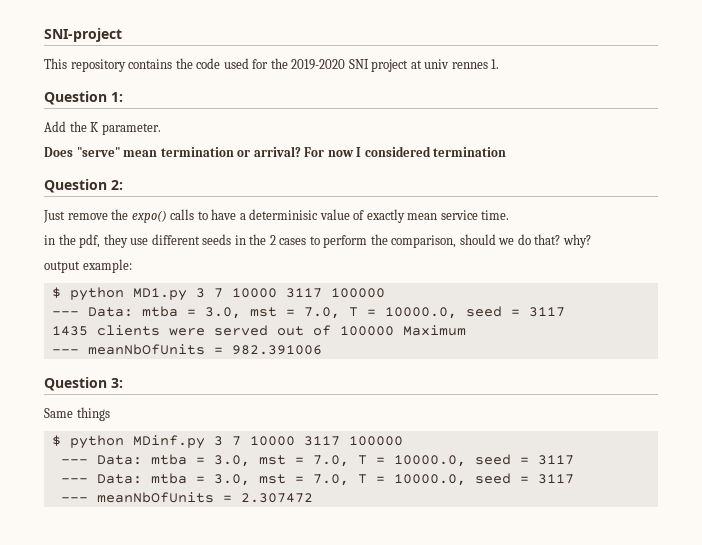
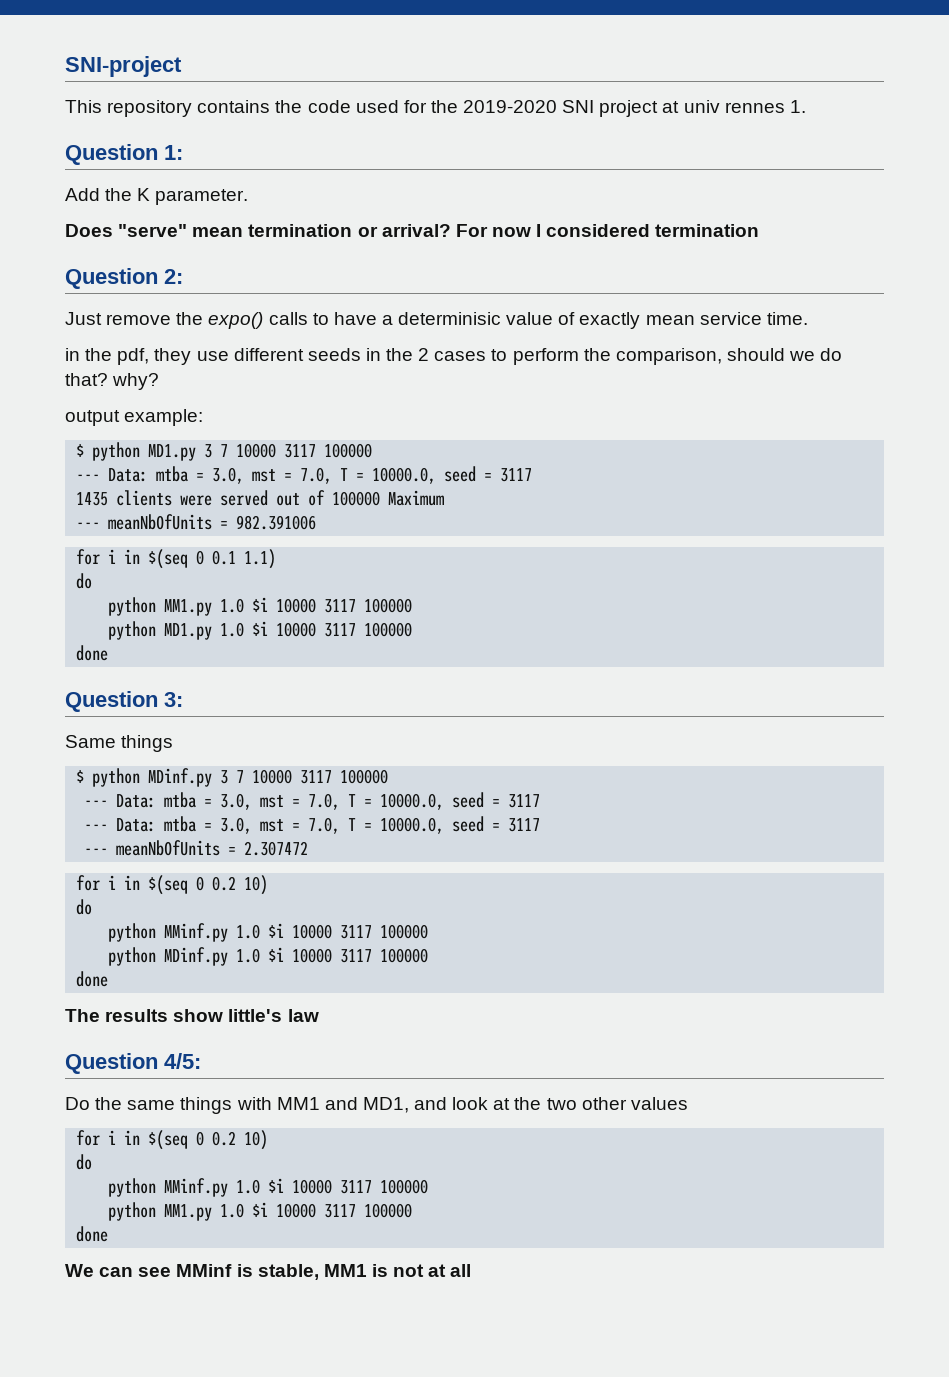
(322, 350) none -> [76,549,277,569] [76,573,93,589] [108,597,413,616] [108,621,413,640] [76,645,109,661] // for i in $(seq 0 0.1 1.1) // do // python MM1.py 1.0 $i 10000 3117 100000 // python MD1.py 1.0 $i 10000 3117 100000 // done
(313, 498) none -> [76,875,269,895] [76,899,93,915] [108,923,429,942] [108,947,429,966] [76,971,109,987] [65,1009,319,1022] [65,1053,201,1074] [65,1097,688,1114] [76,1130,269,1150] [76,1154,93,1170] [108,1178,429,1197] [108,1202,413,1221] [76,1226,109,1242] [65,1264,472,1280] // for i in $(seq 0 0.2 10) // do // python MMinf.py 1.0 $i 10000 3117 100000 // python MDinf.py 1.0 $i 10000 3117 100000 // done // The results show little's law // Question 4/5: // Do the same things with MM1 and MD1, and look at the two other values // for i in $(seq 0 0.2 10) // do // python MMinf.py 1.0 $i 10000 3117 100000 // python MM1.py 1.0 $i 10000 3117 100000 // done // We can see MMinf is stable, MM1 is not at all

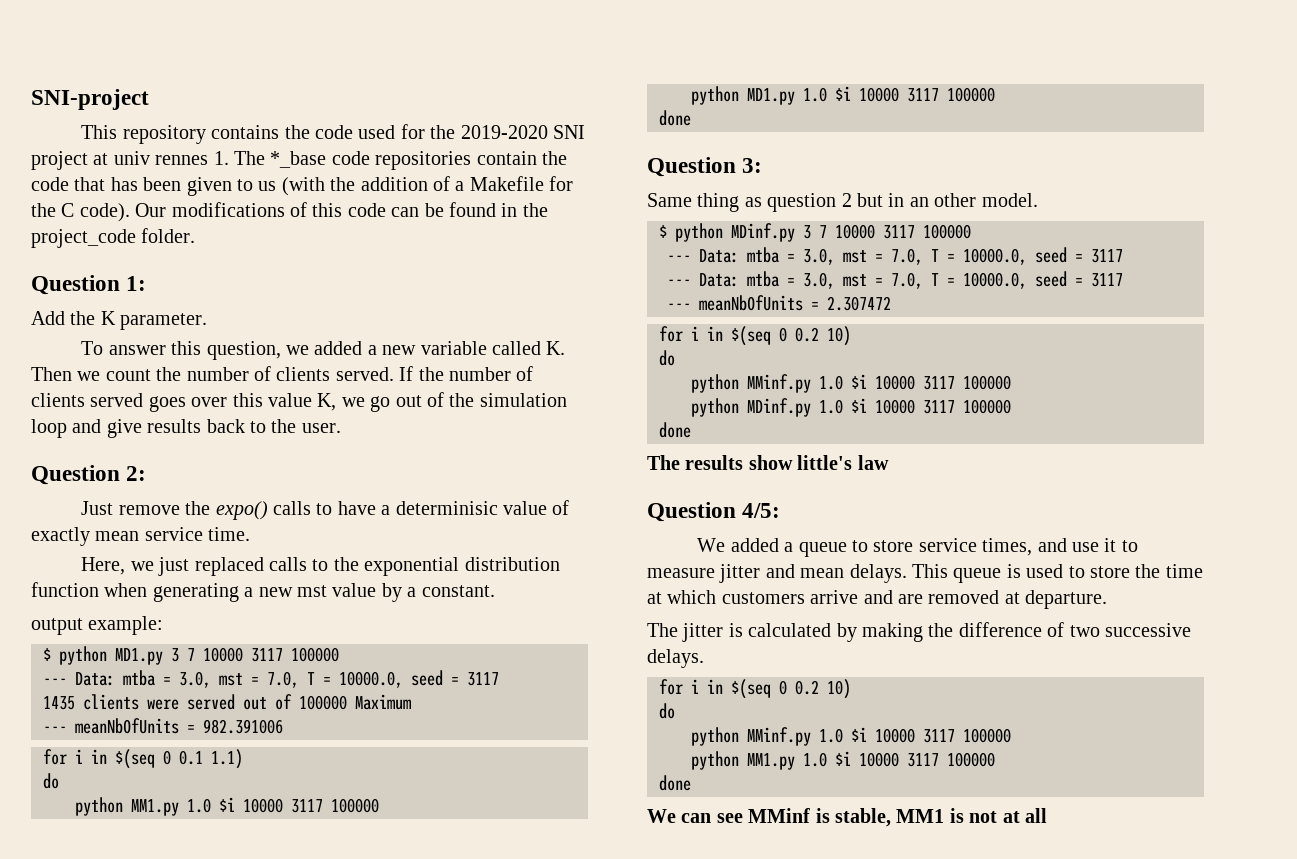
(806, 106) none -> [234,151,567,170] [31,176,574,196] [31,202,548,222] [31,228,196,248] The *_base code repositories contain the code that has been given to us (with the addition of a Makefile for the C code). Our modifications of this code can be found in the project_code folder.
[65,224,760,237] Does "serve" mean termination or arrival? For now I considered termination -> [81,341,566,360] [31,366,534,381] [31,392,567,412] [31,419,341,438] To answer this question, we added a new variable called K. Then we count the number of clients served. If the number of clients served goes over this value K, we go out of the simulation loop and give results back to the user.
[65,348,843,365] [65,373,160,390] in the pdf, they use different seeds in the 2 cases to perform the comparison, should we do that? why? -> [81,557,560,576] [31,582,495,602] Here, we just replaced calls to the exponential distribution function when generating a new mst value by a constant.
[121,735,174,752] things -> [697,193,1038,212] thing as question 2 but in an other model.
[65,1097,688,1114] Do the same things with MM1 and MD1, and look at the two other values -> [697,538,1138,557] [647,564,1203,583] [647,590,1108,609] [647,622,1191,642] [647,649,704,668] We added a queue to store service times, and use it to measure jitter and mean delays. This queue is used to store the time at which customers arrive and are removed at departure. // The jitter is calculated by making the difference of two successive delays.

